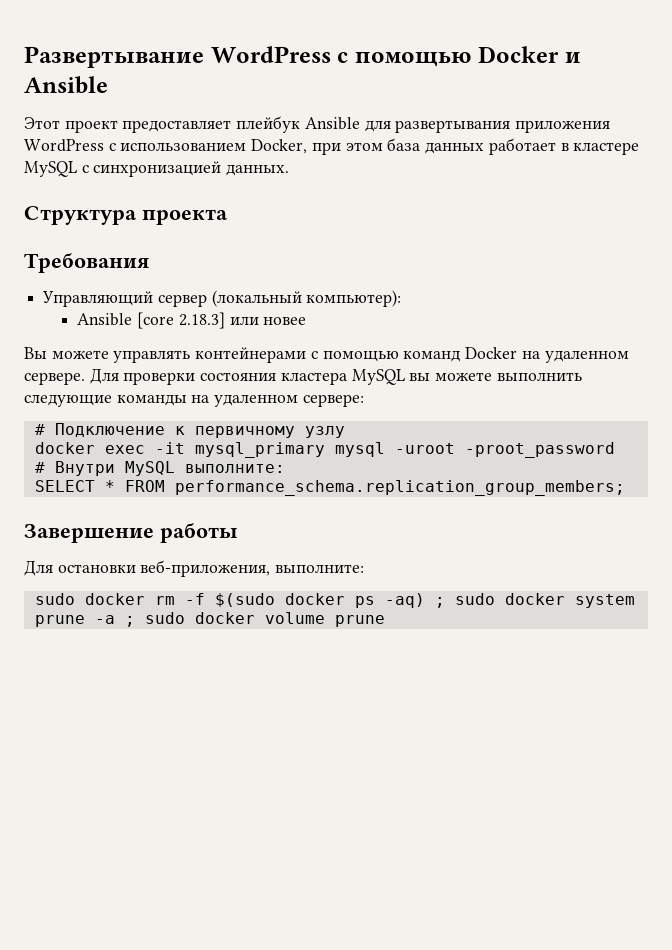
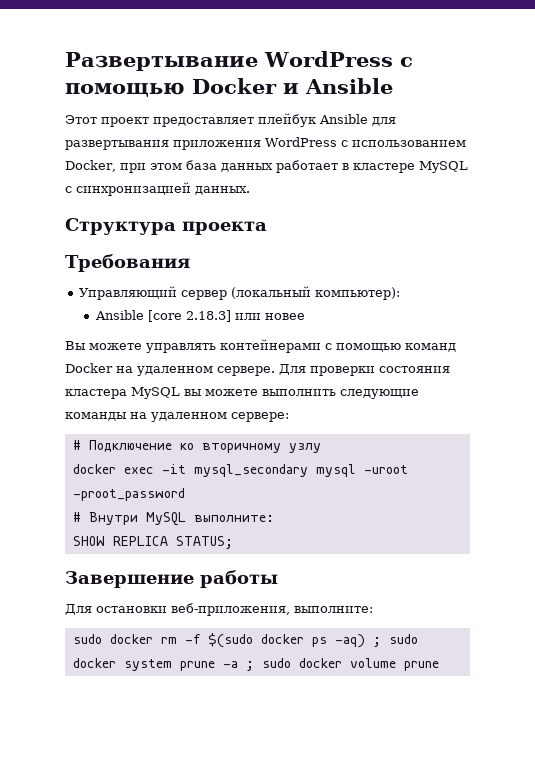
[174,426,295,438] к первичному -> [179,443,281,453] ко вторичному
[194,442,325,458] mysql_primary -> [193,464,308,477] mysql_secondary
[34,480,625,496] SELECT * FROM performance_schema.replication_group_members; -> [72,536,233,549] SHOW REPLICA STATUS;

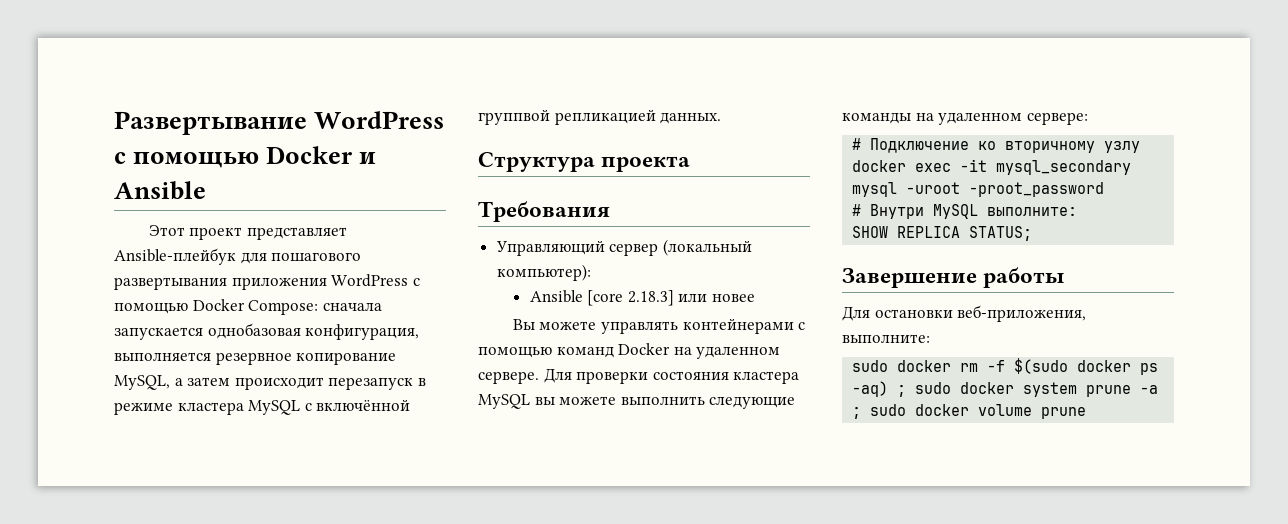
[153,113,396,127] [65,137,466,150] [65,160,468,173] [65,182,191,196] предоставляет плейбук Ansible для развертывания приложения WordPress с использованием Docker, при этом база данных работает в кластере MySQL с синхронизацией -> [247,227,348,240] [114,248,362,265] [114,274,420,290] [114,299,382,315] [114,323,420,340] [114,352,397,365] [114,375,426,390] [114,399,411,415] [478,109,656,125] представляет Ansible‑плейбук для пошагового развертывания приложения WordPress с помощью Docker Compose: сначала запускается однобазовая конфигурация, выполняется резервное копирование MySQL, а затем происходит перезапуск в режиме кластера MySQL с включённой группвой репликацией

